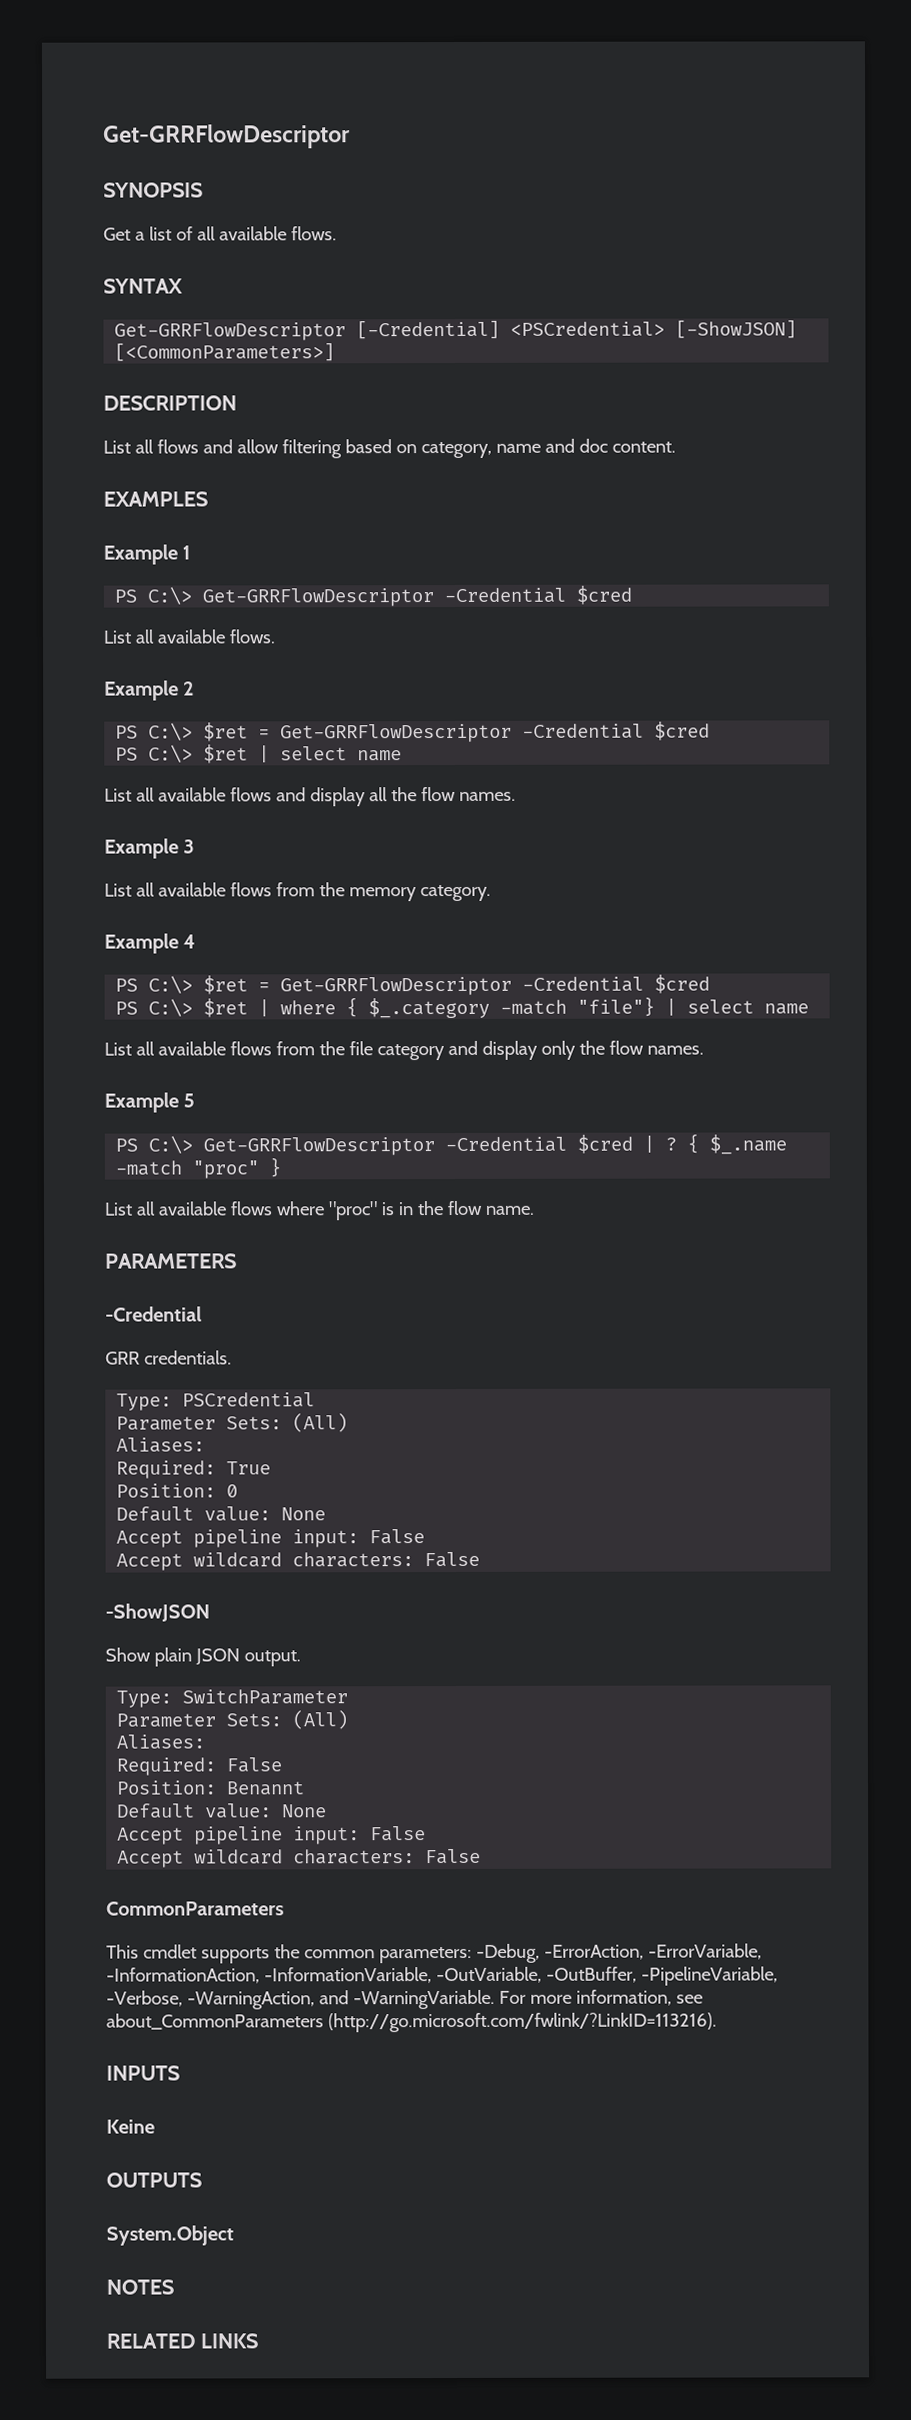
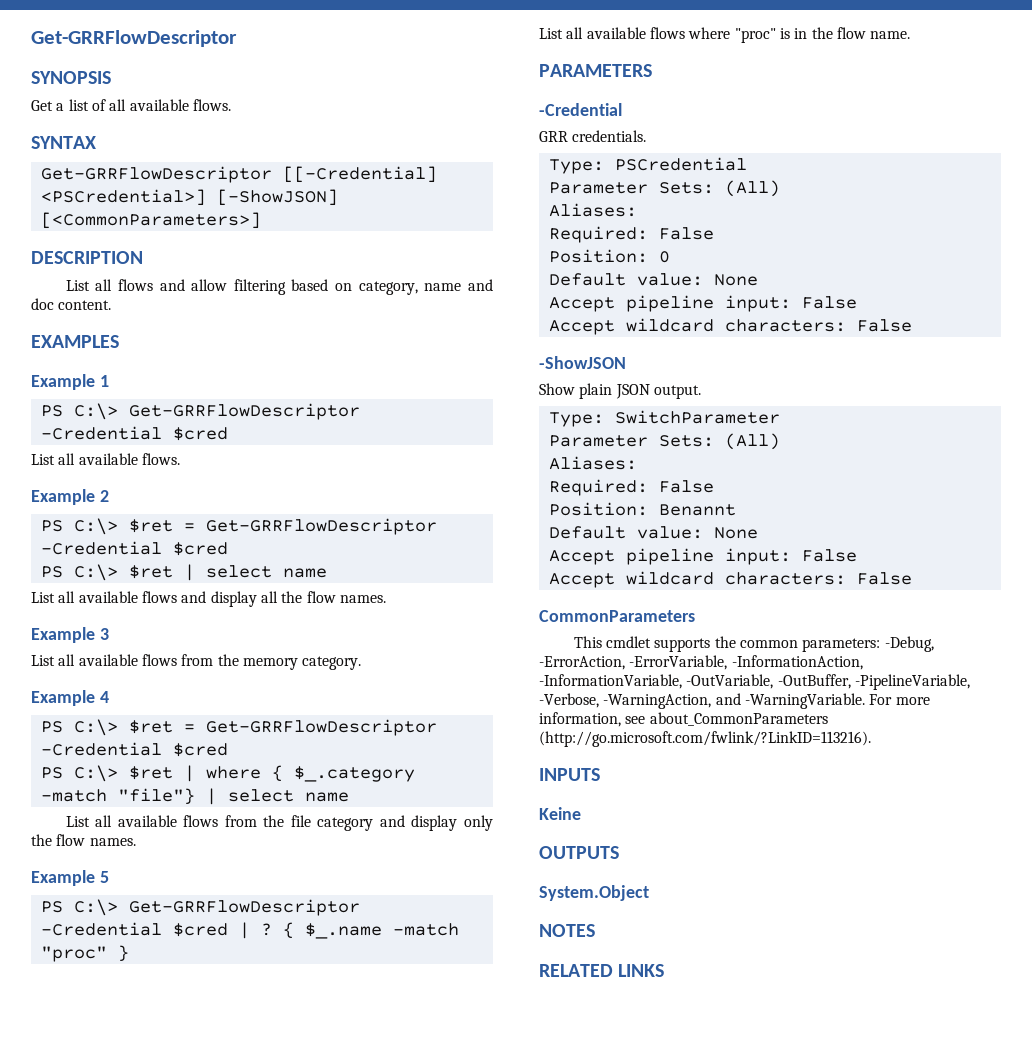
[356,319,666,340] [-Credential] <PSCredential> -> [282,166,437,183] [40,189,206,206] [[-Credential] <PSCredential>]
[226,1461,272,1475] True -> [658,227,714,240] False

